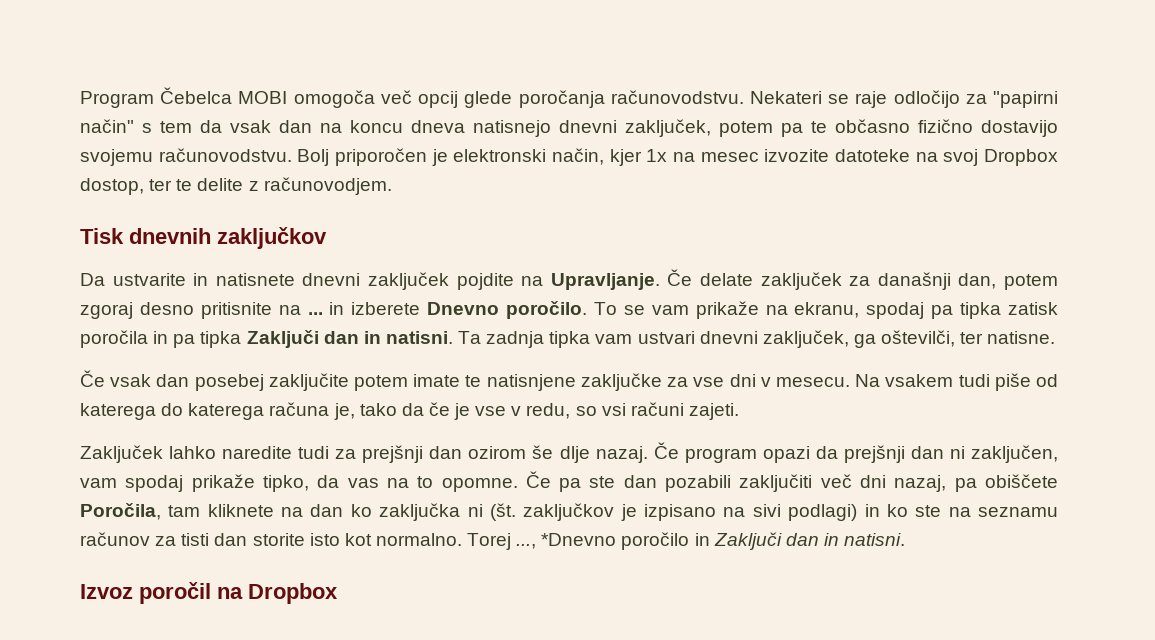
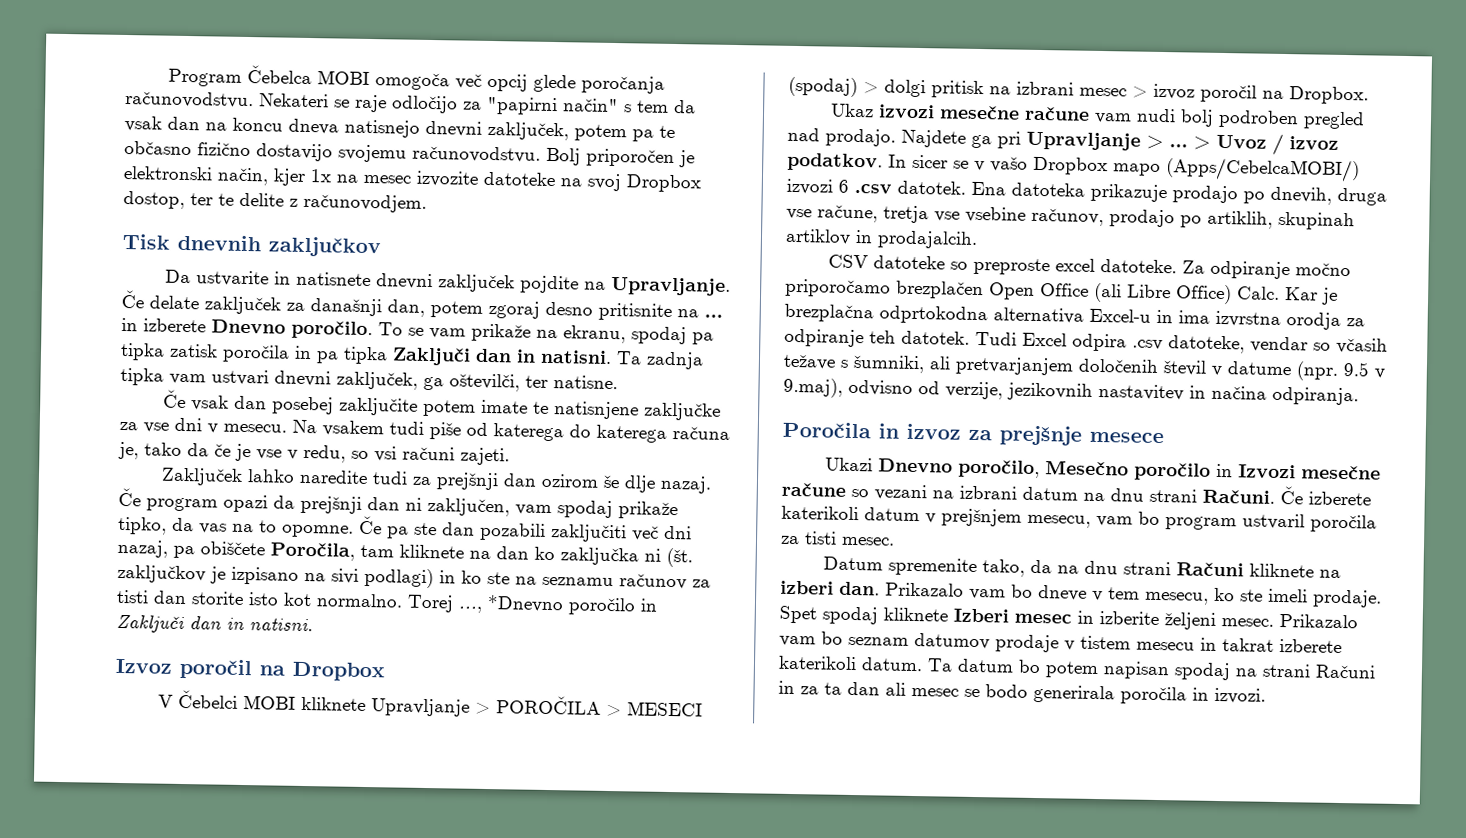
(338, 593) none -> [158,689,704,717] [788,76,1369,105] [830,103,1366,130] [787,127,1339,155] [787,152,1360,183] [786,178,1387,206] [786,204,1355,231] [785,228,978,249] [828,254,1352,280] [785,278,1338,305] [784,303,1365,330] [784,328,1388,354] [783,354,1385,381] [783,377,1359,406] [782,421,1164,446] [825,457,1382,481] [781,482,1371,506] [781,505,1377,533] [780,531,895,546] [823,556,1342,579] [780,580,1382,608] [779,605,1358,630] [779,631,1342,654] [778,655,1376,681] [778,680,1266,705] // V Čebelci MOBI kliknete Upravljanje > POROČILA > MESECI (spodaj) > dolgi pritisk na izbrani mesec > izvoz poročil na Dropbox. // Ukaz izvozi mesečne račune vam nudi bolj podroben pregled nad prodajo. Najdete ga pri Upravljanje > ... > Uvoz / izvoz podatkov. In sicer se v vašo Dropbox mapo (Apps/CebelcaMOBI/) izvozi 6 .csv datotek. Ena datoteka prikazuje prodajo po dnevih, druga vse račune, tretja vse vsebine računov, prodajo po artiklih, skupinah artiklov in prodajalcih. // CSV datoteke so preproste excel datoteke. Za odpiranje močno priporočamo brezplačen Open Office (ali Libre Office) Calc. Kar je brezplačna odprtokodna alternativa Excel-u in ima izvrstna orodja za odpiranje teh datotek. Tudi Excel odpira .csv datoteke, vendar so včasih težave s šumniki, ali pretvarjanjem določenih števil v datume (npr. 9.5 v 9.maj), odvisno od verzije, jezikovnih nastavitev in načina odpiranja. // Poročila in izvoz za prejšnje mesece // Ukazi Dnevno poročilo, Mesečno poročilo in Izvozi mesečne račune so vezani na izbrani datum na dnu strani Računi. Če izberete katerikoli datum v prejšnjem mesecu, vam bo program ustvaril poročila za tisti mesec. // Datum spremenite tako, da na dnu strani Računi kliknete na izberi dan. Prikazalo vam bo dneve v tem mesecu, ko ste imeli prodaje. Spet spodaj kliknete Izberi mesec in izberite željeni mesec. Prikazalo vam bo seznam datumov prodaje v tistem mesecu in takrat izberete katerikoli datum. Ta datum bo potem napisan spodaj na strani Računi in za ta dan ali mesec se bodo generirala poročila in izvozi.

